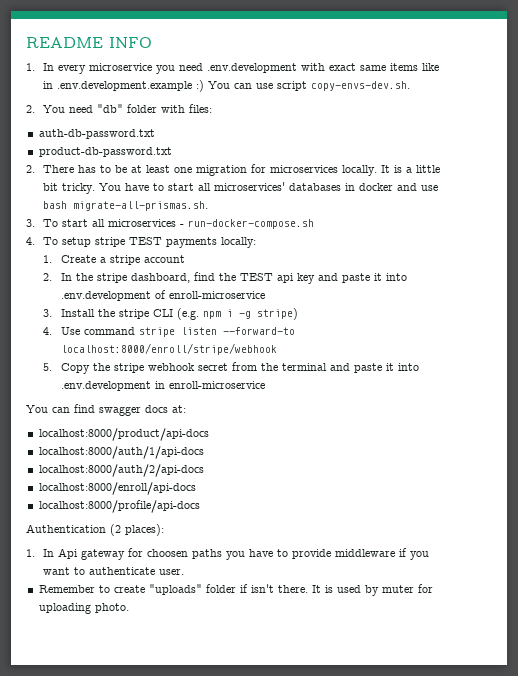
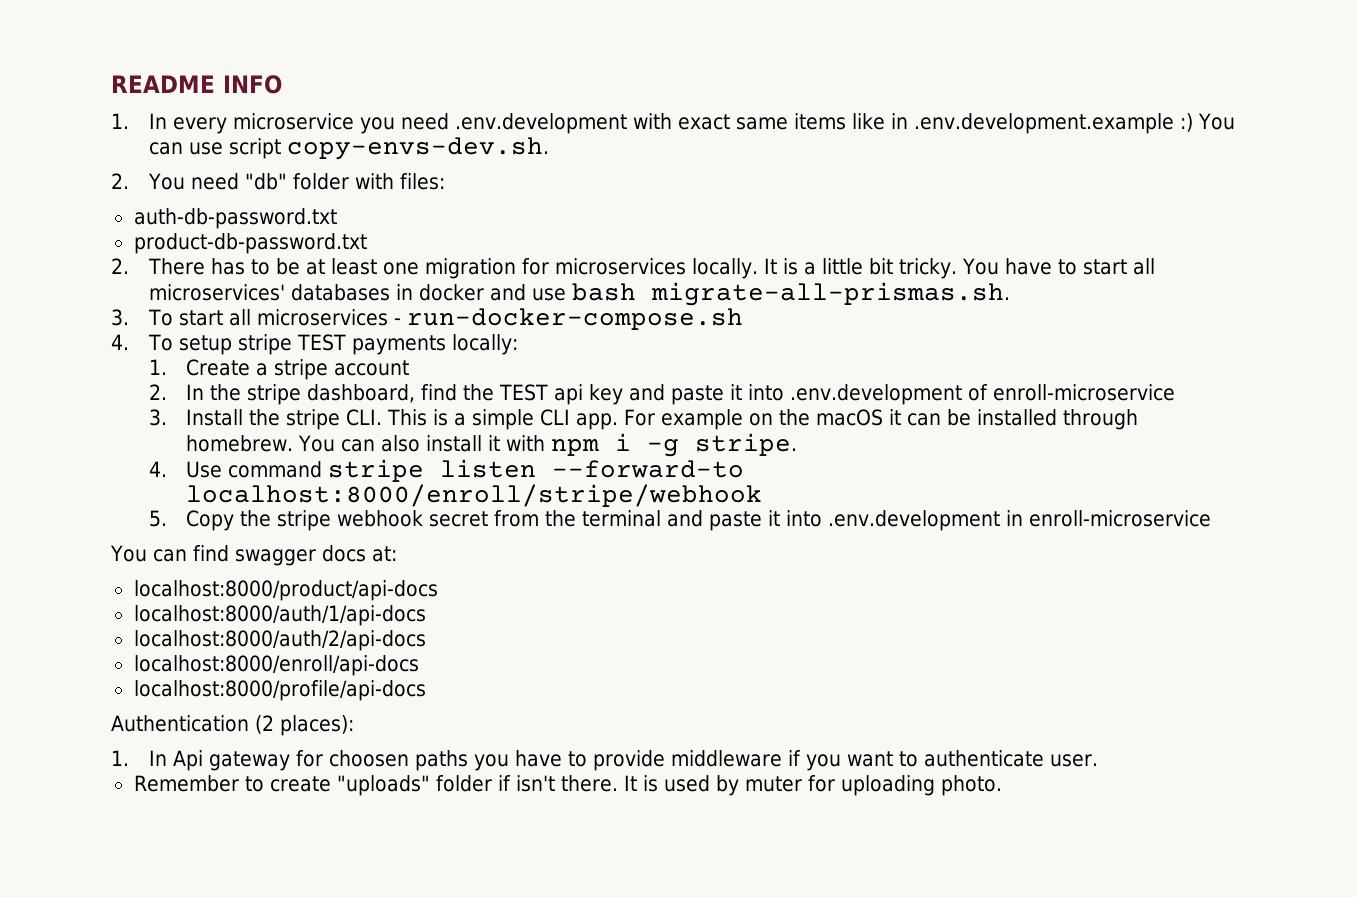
[152,308,199,320] CLI (e.g. -> [346,409,1139,430] [186,435,546,452] CLI. This is a simple CLI app. For example on the macOS it can be installed through homebrew. You can also install it with
[256,308,298,320] stripe) -> [695,433,798,456] stripe.

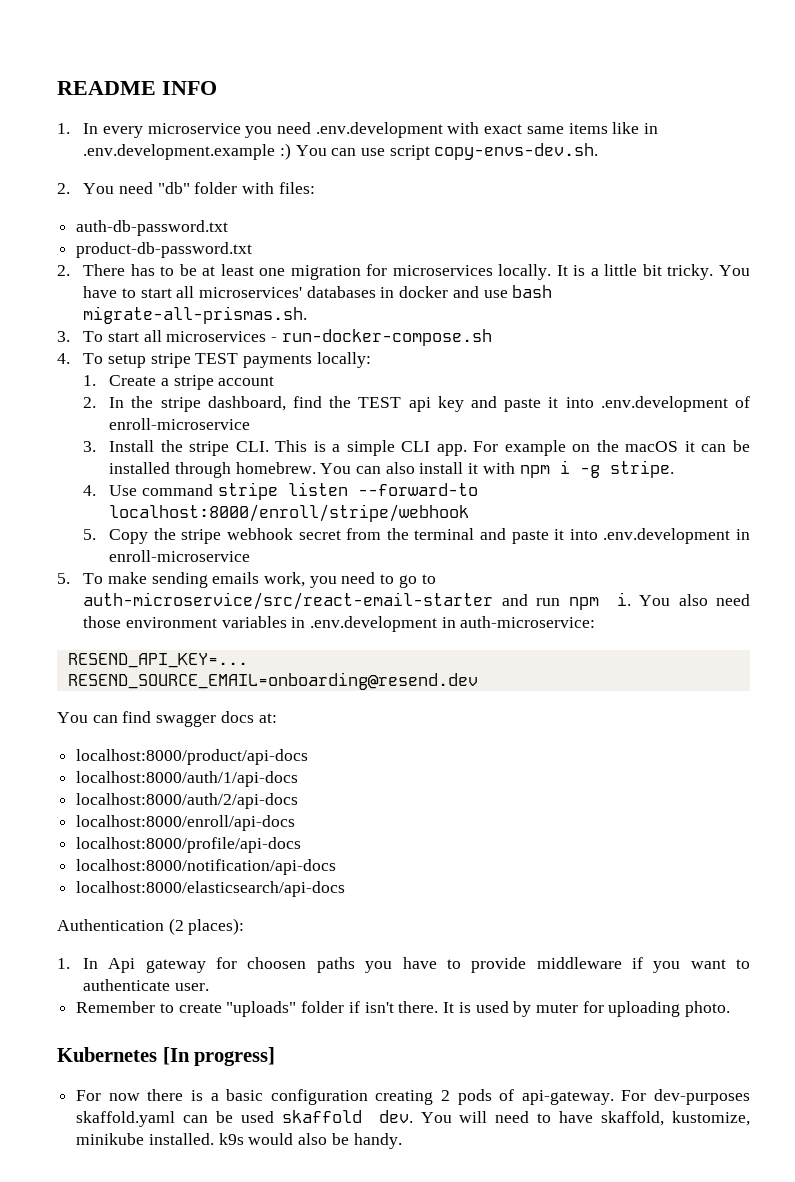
(1212, 518) none -> [57,572,436,588] [83,592,750,610] [83,616,596,632] [67,653,248,668] [67,672,478,690] // 5. To make sending emails work, you need to go to auth-microservice/src/react-email-starter and run npm i. You also need those environment variables in .env.development in auth-microservice: // RESEND_API_KEY=... // RESEND_SOURCE_EMAIL=onboarding@resend.dev
(426, 690) none -> [76,859,337,875] [76,881,346,897] // localhost:8000/notification/api-docs // localhost:8000/elasticsearch/api-docs
(1002, 785) none -> [57,1047,276,1066] [76,1089,750,1105] [76,1110,751,1127] [76,1133,402,1149] // Kubernetes [In progress] // For now there is a basic configuration creating 2 pods of api-gateway. For dev-purposes skaffold.yaml can be used skaffold dev. You will need to have skaffold, kustomize, minikube installed. k9s would also be handy.

